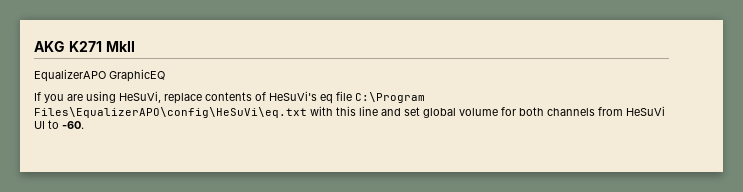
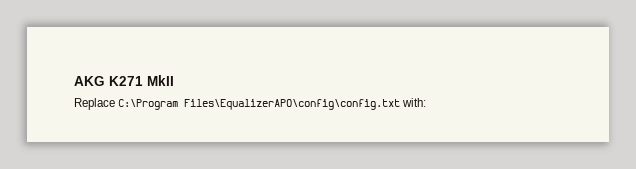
[34,69,165,82] [34,91,425,104] [34,106,665,118] [34,120,84,129] EqualizerAPO GraphicEQ // If you are using HeSuVi, replace contents of HeSuVi's eq file C:\Program Files\EqualizerAPO\config\HeSuVi\eq.txt with this line and set global volume for both channels from HeSuVi UI to -60. -> [74,98,427,110] Replace C:\Program Files\EqualizerAPO\config\config.txt with:

